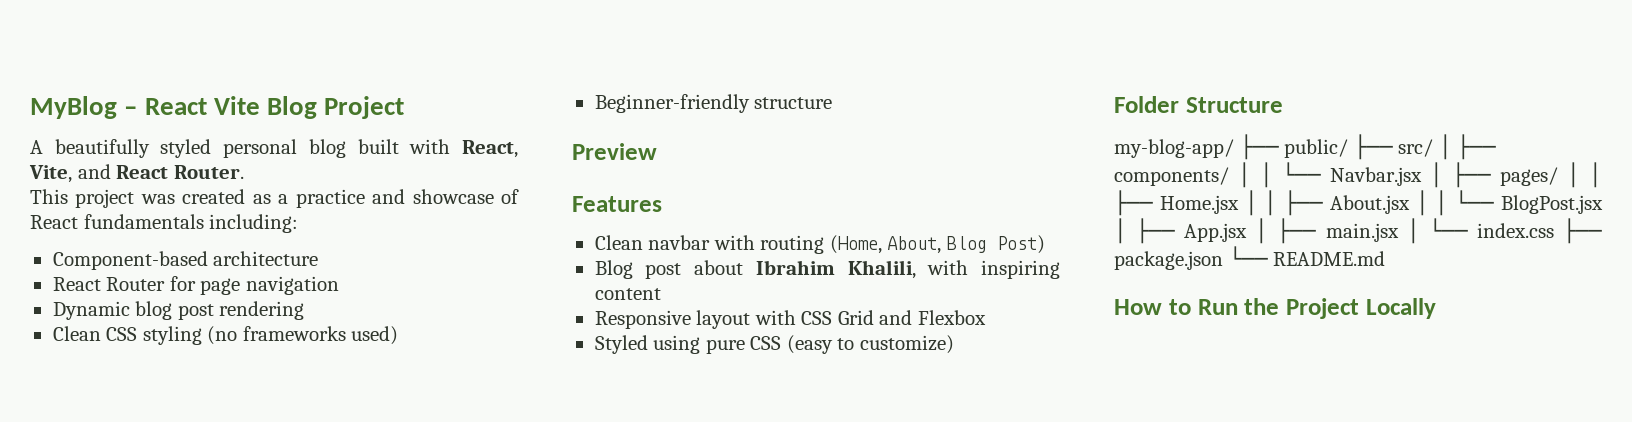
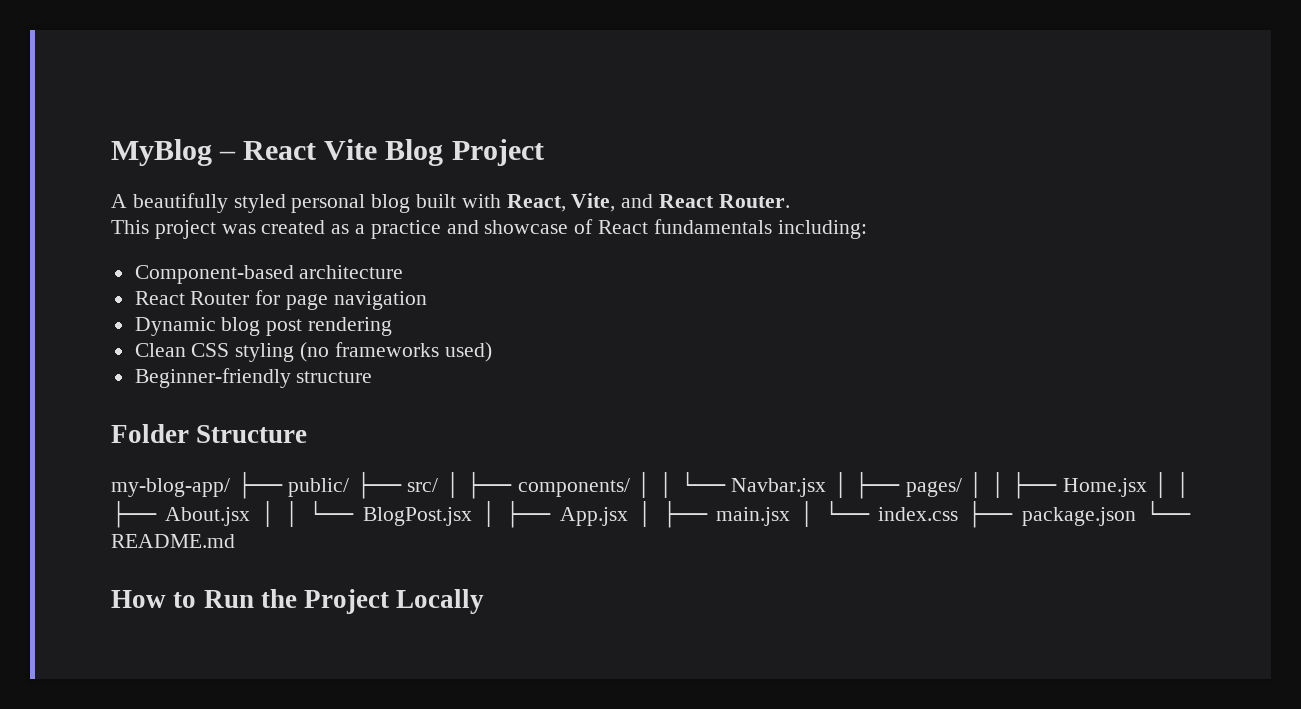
[572,143,657,160] [572,196,662,212] [594,235,1045,254] [594,260,1060,279] [594,288,661,300] [594,310,986,329] [594,335,954,354] // Preview // Features // Clean navbar with routing (Home, About, Blog Post) // Blog post about Ibrahim Khalili, with inspiring content // Responsive layout with CSS Grid and Flexbox // Styled using pure CSS (easy to customize) -> (373, 377) none

